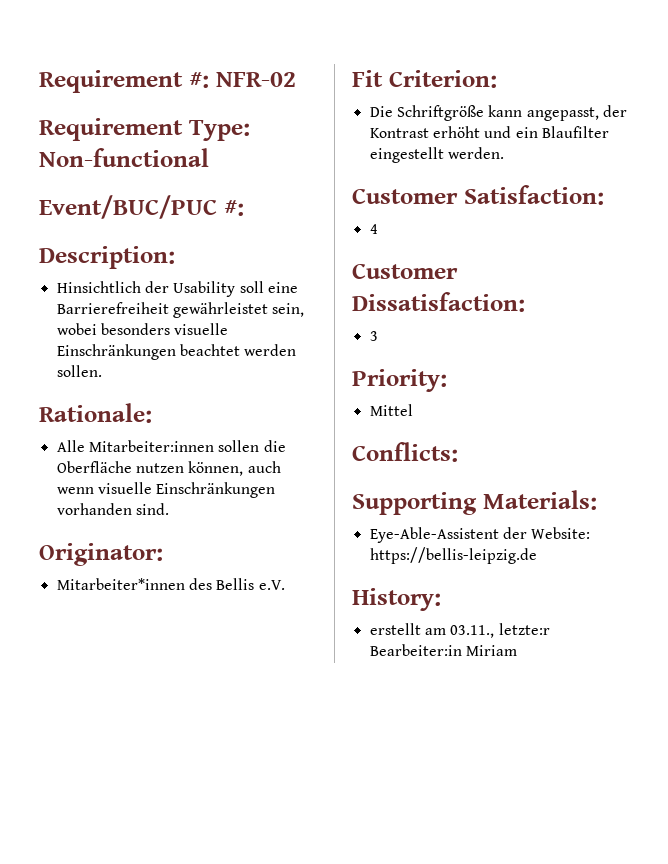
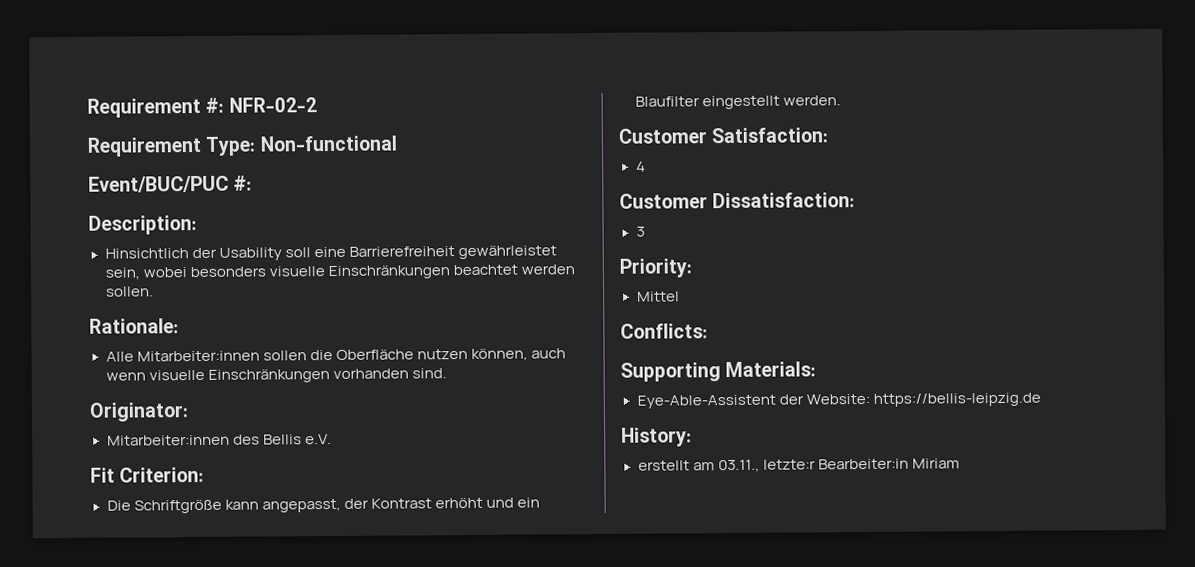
[215,72,296,87] NFR-02 -> [228,97,317,113] NFR-02-2
[56,578,185,590] Mitarbeiter*innen -> [106,434,230,446] Mitarbeiter:innen

